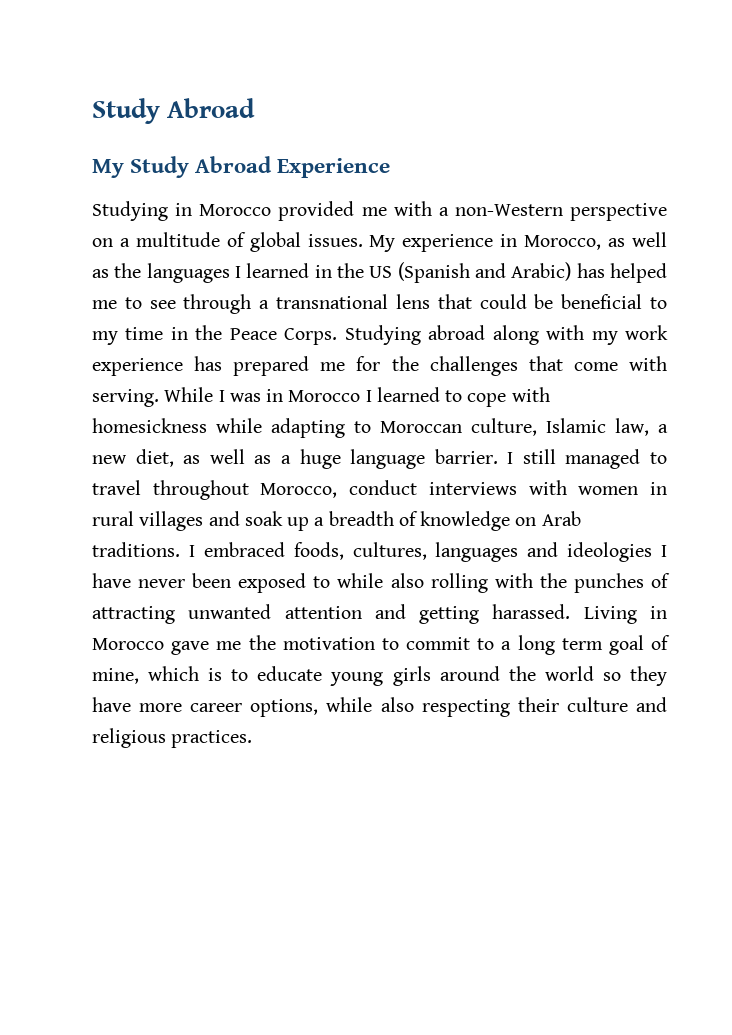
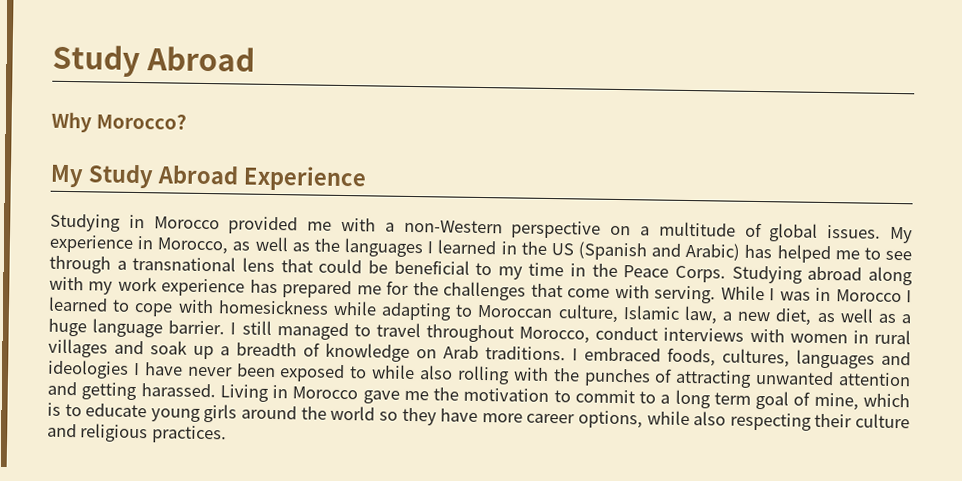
[92,98,256,124] Study Abroad -> [52,44,256,78] [51,111,188,133] Study Abroad // Why Morocco?

